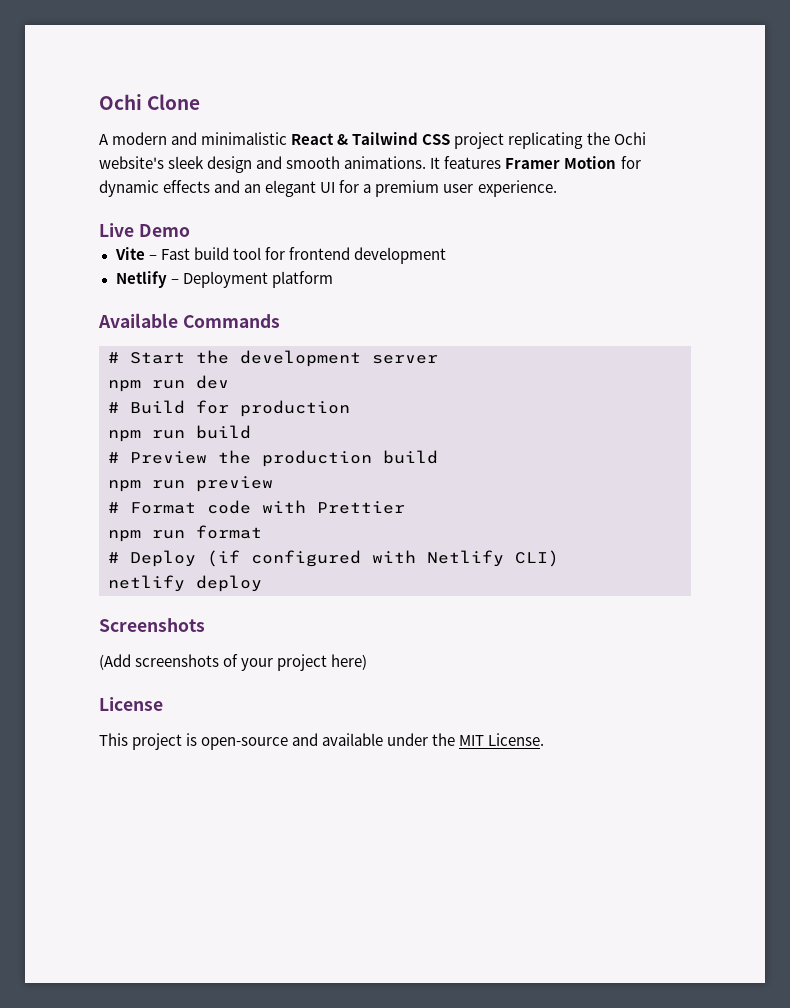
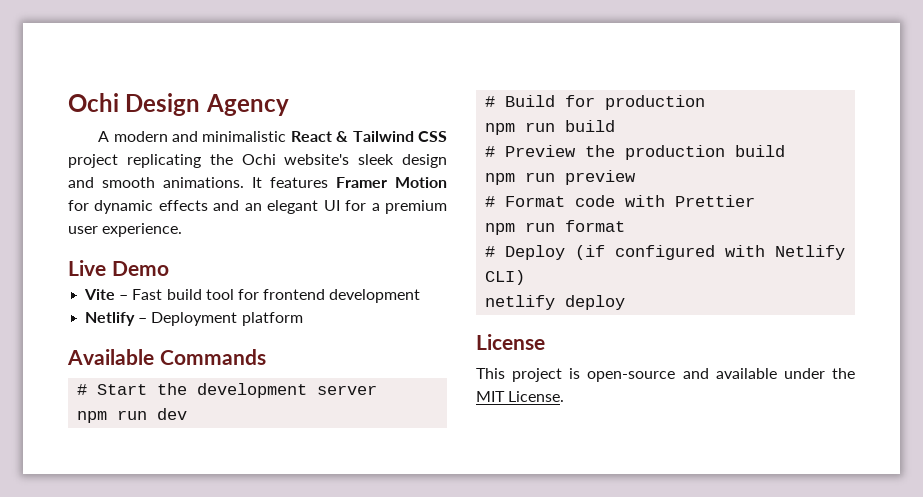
[99,94,201,110] Ochi Clone -> [68,93,289,116] Ochi Design Agency
[99,618,205,632] [99,654,368,671] // Screenshots // (Add screenshots of your project here) -> (626, 302) none

